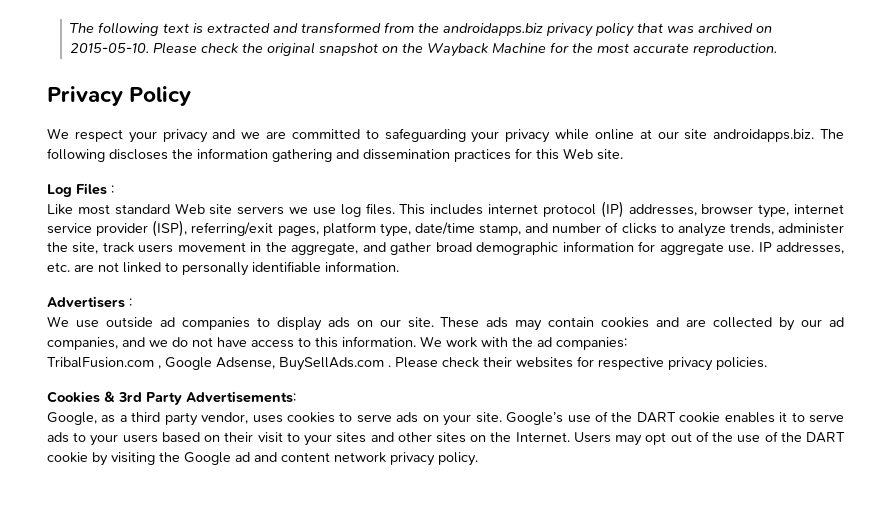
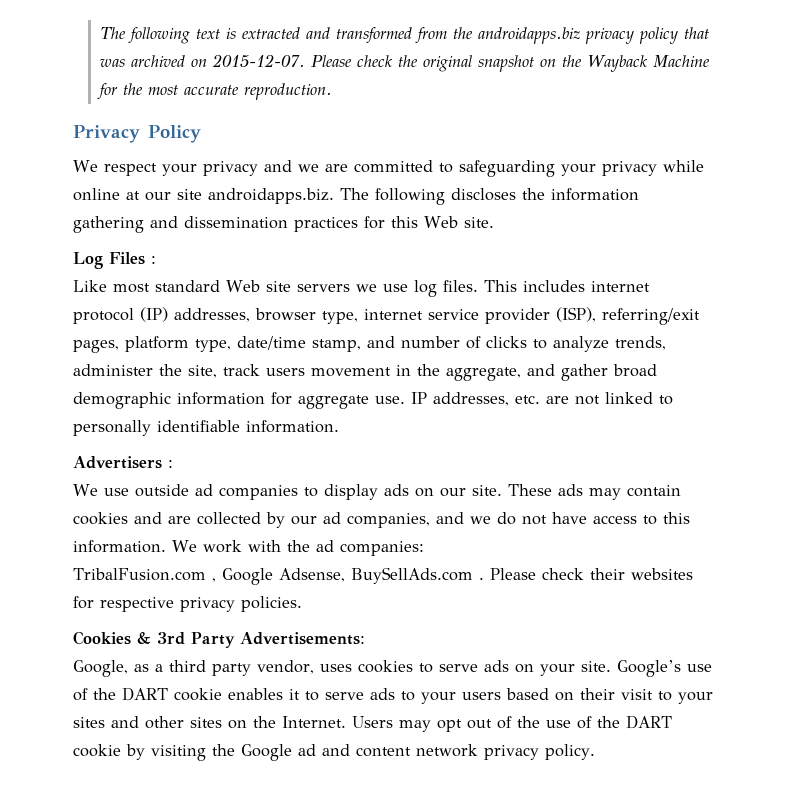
[69,43,149,53] 2015-05-10. -> [211,54,305,68] 2015-12-07.

